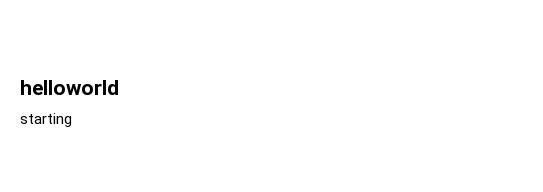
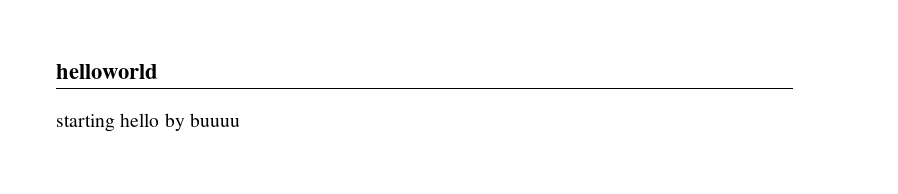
(72, 120) none -> [120,113,240,131] hello by buuuu

